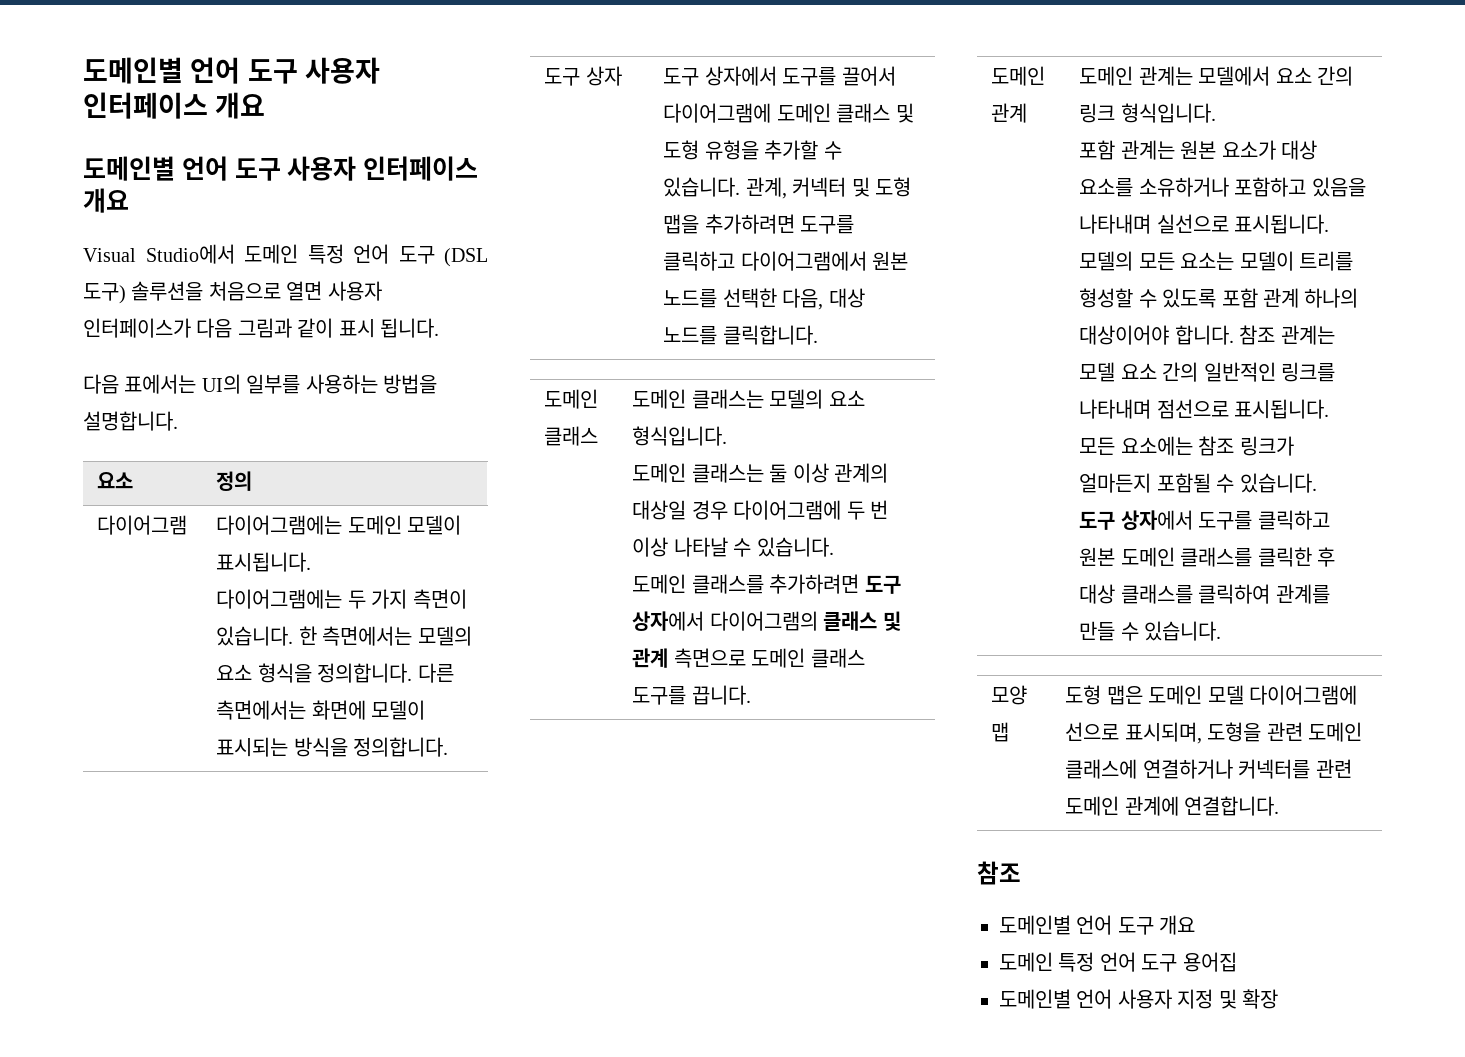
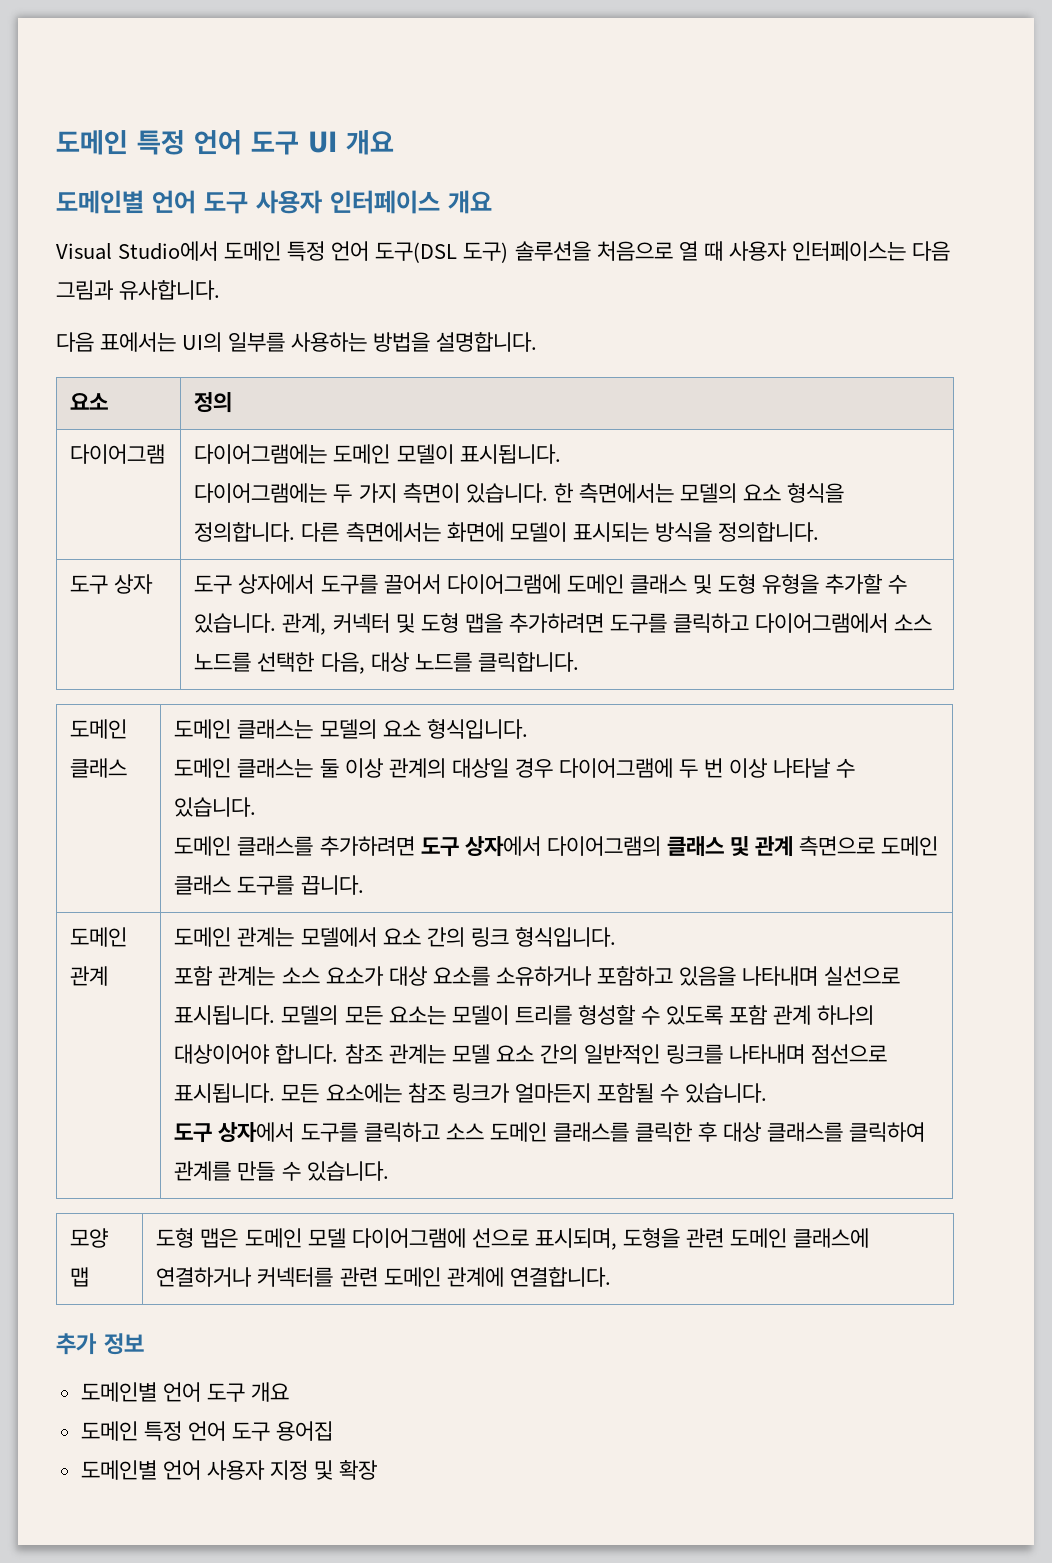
[83,57,380,84] [83,92,208,119] 도메인별 언어 도구 사용자 인터페이스 -> [56,130,337,155] 도메인 특정 언어 도구 UI
[398,246,488,267] 도구 (DSL -> [375,242,458,263] 도구(DSL
[286,281,382,301] [83,318,439,338] 열면 사용자 인터페이스가 다음 그림과 같이 표시 됩니다. -> [678,241,950,261] [56,280,221,300] 열 때 사용자 인터페이스는 다음 그림과 유사합니다.
[872,251,909,270] 원본 -> [894,614,933,631] 소스
[1180,140,1217,159] 원본 -> [281,967,320,984] 소스
[1079,547,1116,566] 원본 -> [445,1123,484,1140] 소스
[977,861,1021,885] 참조 -> [56,1333,144,1355] 추가 정보

